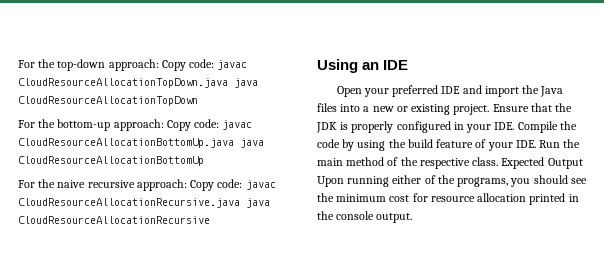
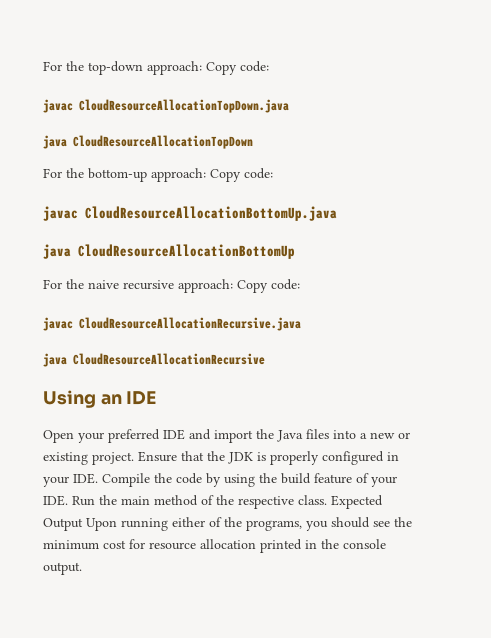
(215, 63) none -> (269, 66) //
(228, 83) none -> (289, 106) //
(220, 123) none -> (273, 173) //
(234, 143) none -> (337, 213) //
(243, 183) none -> (300, 284) //
(240, 203) none -> (301, 324) //

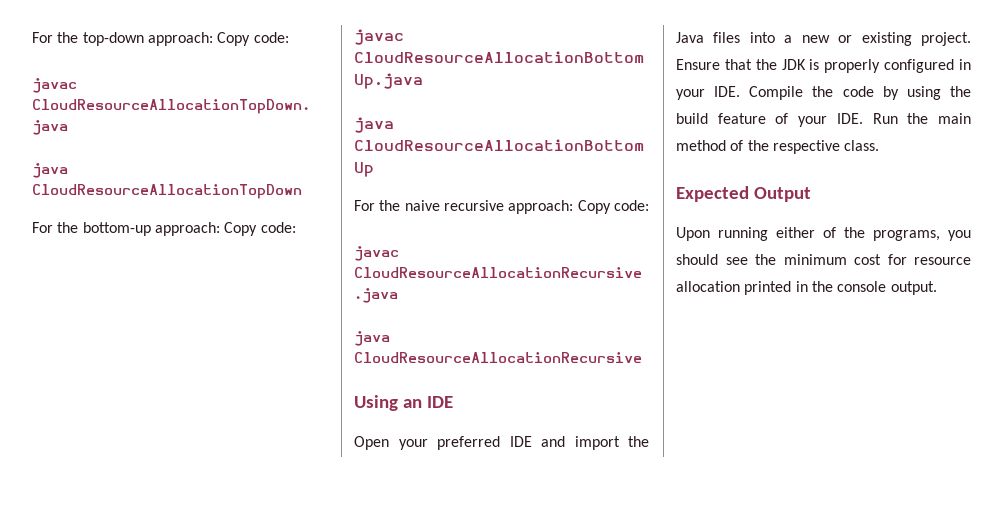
(327, 500) none -> (880, 145) //
(83, 524) none -> (811, 194) //

